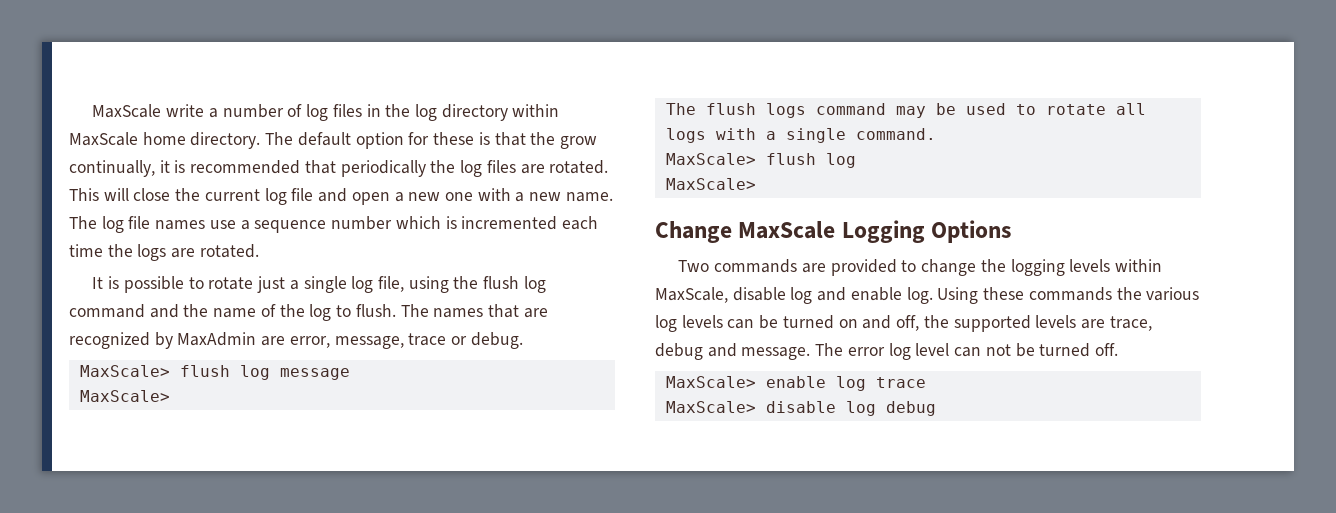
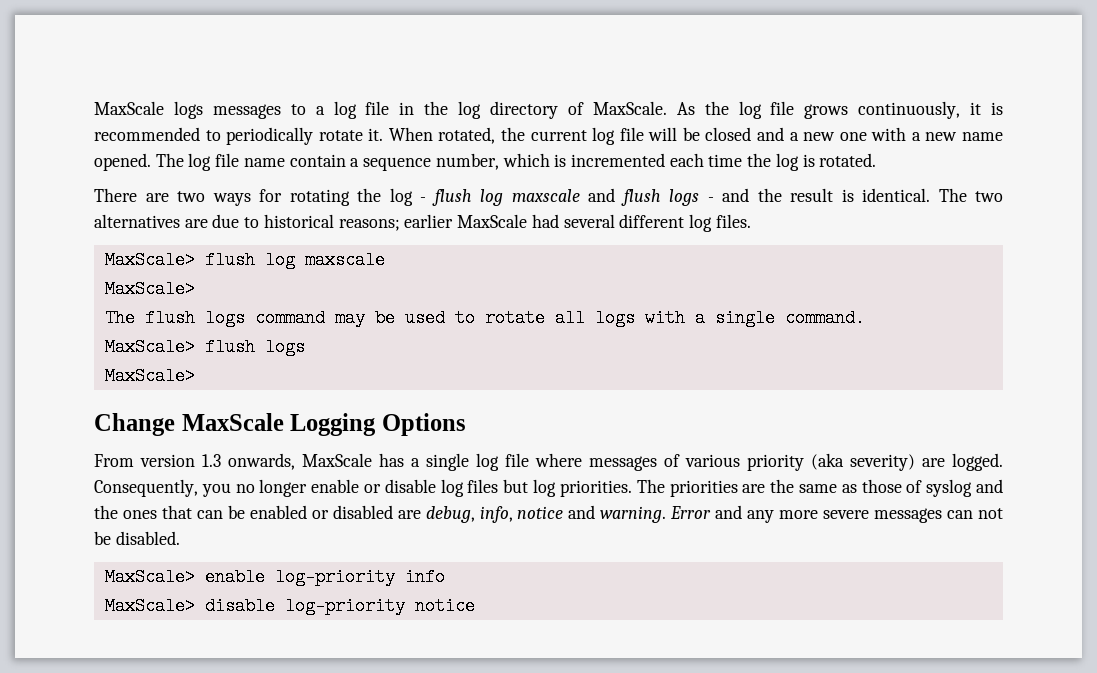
[92,104,560,121] [69,132,597,149] [69,160,609,177] [69,188,390,205] MaxScale write a number of log files in the log directory within MaxScale home directory. The default option for these is that the grow continually, it is recommended that periodically the log files are rotated. This will close the current log file and open -> [94,101,1003,119] [94,127,784,145] MaxScale logs messages to a log file in the log directory of MaxScale. As the log file grows continuously, it is recommended to periodically rotate it. When rotated, the current log file will be closed and
[565,192,613,202] name. -> [961,132,1003,141] [94,153,151,171] name opened.
[155,220,236,230] names use -> [243,154,346,167] name contain
[331,216,393,230] number -> [435,153,499,170] number,
[137,244,196,261] logs are -> [775,153,815,171] log is
[92,276,546,293] [69,304,548,321] [69,332,523,349] [79,365,350,380] It is possible to rotate just a single log file, using the flush log command and the name of the log to flush. The names that are recognized by MaxAdmin are error, message, trace or debug. // MaxScale> flush log message -> [94,188,1003,206] [94,214,751,232] [104,251,385,269] There are two ways for rotating the log - flush log maxscale and flush logs - and the result is identical. The two alternatives are due to historical reasons; earlier MaxScale had several different log files. // MaxScale> flush log maxscale
[825,153,856,168] log -> [264,338,305,356] logs
[678,259,1162,276] [655,287,1200,304] [655,315,1152,332] [655,343,950,360] Two commands are provided to change the logging levels within MaxScale, disable log and enable log. Using these commands the various log levels can be turned on and off, the supported levels are trace, debug and message. The error log level -> [94,453,1003,471] [94,479,1004,497] [94,505,943,523] From version 1.3 onwards, MaxScale has a single log file where messages of various priority (aka severity) are logged. Consequently, you no longer enable or disable log files but log priorities. The priorities are the same as those of syslog and the ones that can be enabled or disabled are debug, info, notice and warning. Error and any more severe messages
[1039,343,1118,357] turned off. -> [115,531,180,545] disabled.
[835,376,926,391] log trace -> [274,568,445,586] log-priority info
[845,401,936,416] log debug -> [284,597,475,615] log-priority notice

